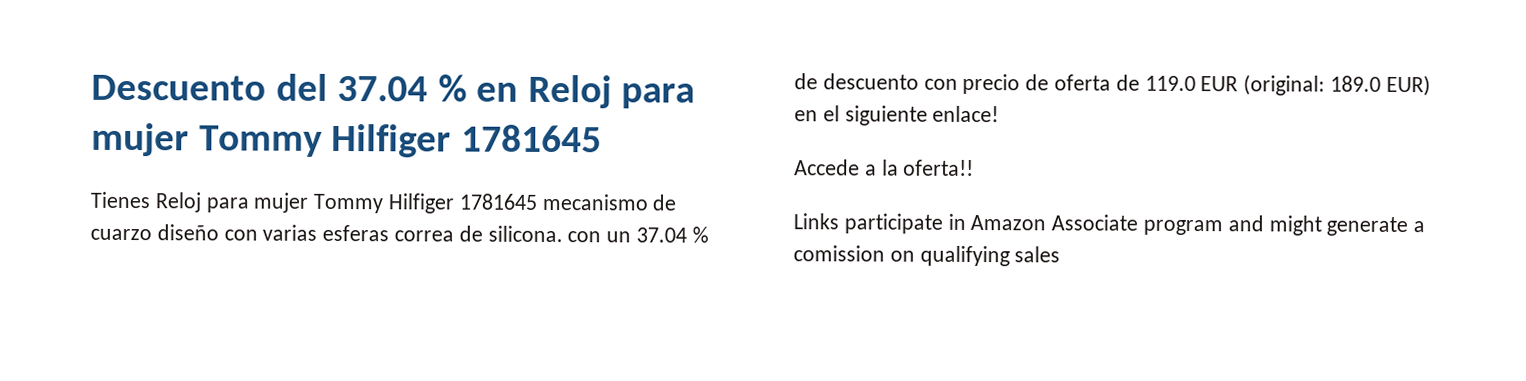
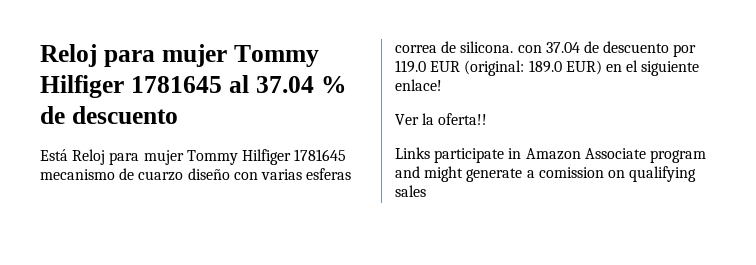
[91,73,696,109] [91,122,602,158] [90,191,150,209] Descuento del 37.04 % en Reloj para mujer Tommy Hilfiger 1781645 // Tienes -> [40,44,319,67] [40,75,347,98] [40,106,178,124] [40,149,68,161] Reloj para mujer Tommy Hilfiger 1781645 al 37.04 % de descuento // Está
[606,226,709,243] [794,73,1140,95] un 37.04 % de descuento con precio de oferta de -> [545,41,697,57] 37.04 de descuento por
[794,159,877,176] Accede a -> [395,114,419,125] Ver

